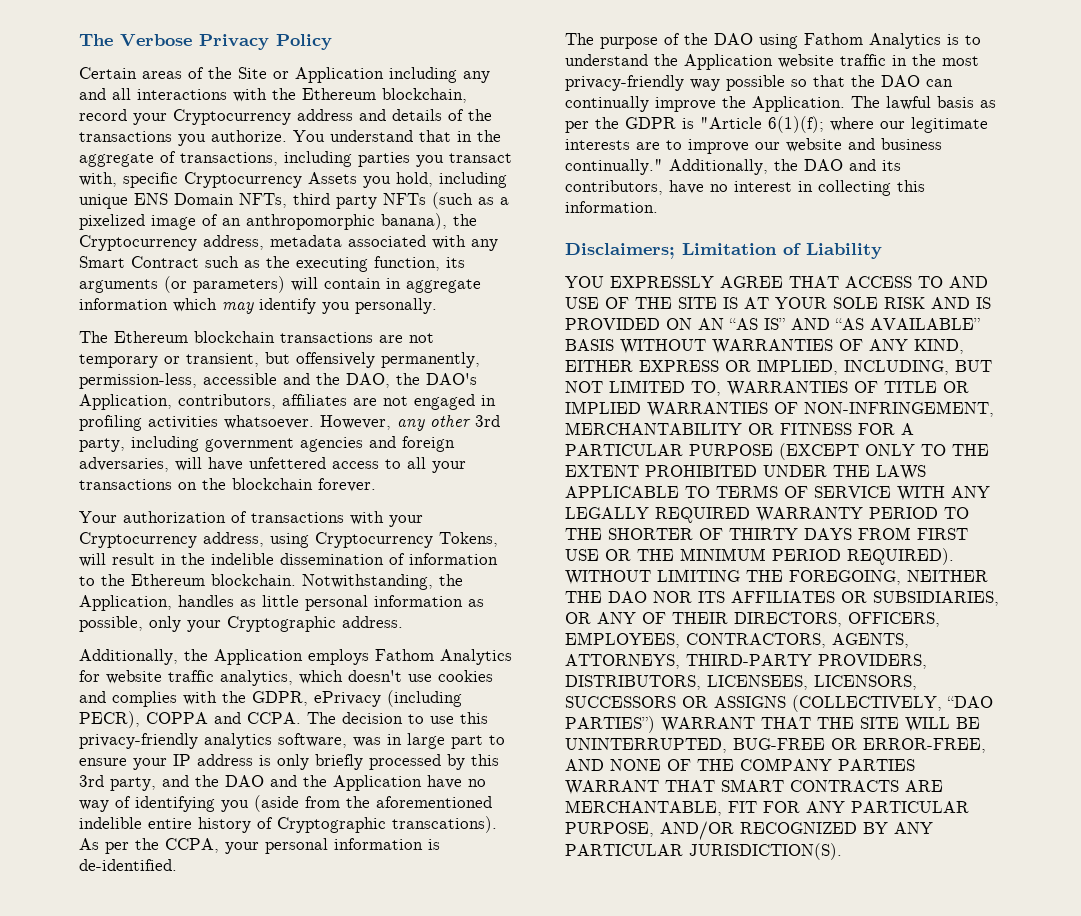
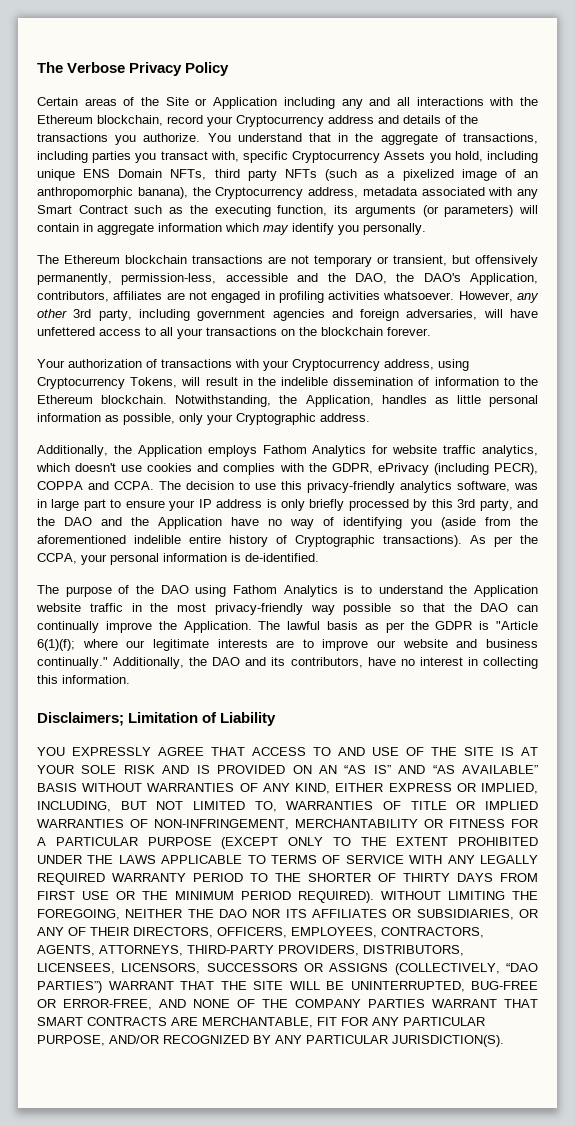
[392,816,497,833] transcations). -> [383,535,462,547] transactions).

